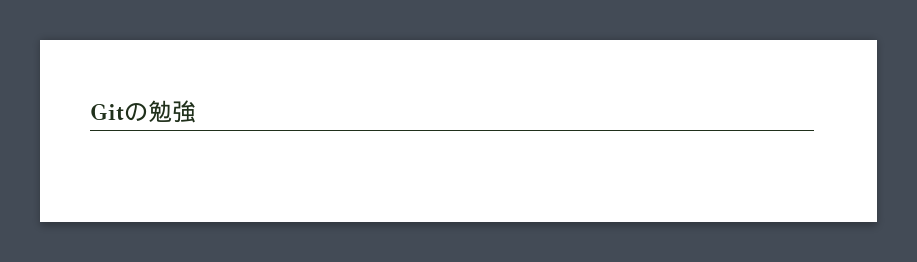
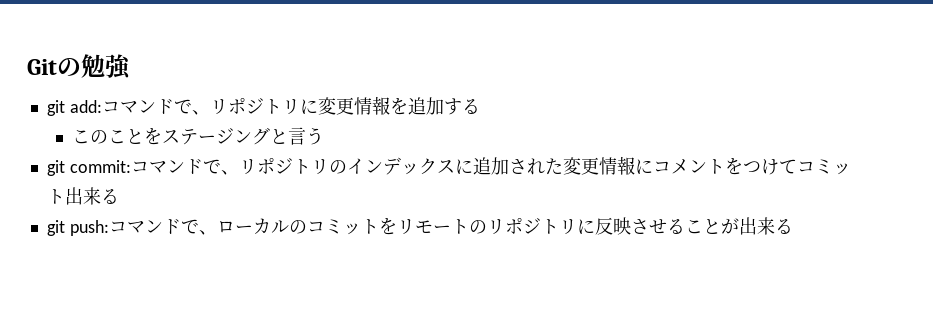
(196, 111) none -> [46,96,480,116] [72,127,325,145] [46,156,851,176] [46,187,119,205] [46,217,793,236] // git add:コマンドで、リポジトリに変更情報を追加する // このことをステージングと言う // git commit:コマンドで、リポジトリのインデックスに追加された変更情報にコメントをつけてコミット出来る // git push:コマンドで、ローカルのコミットをリモートのリポジトリに反映させることが出来る

